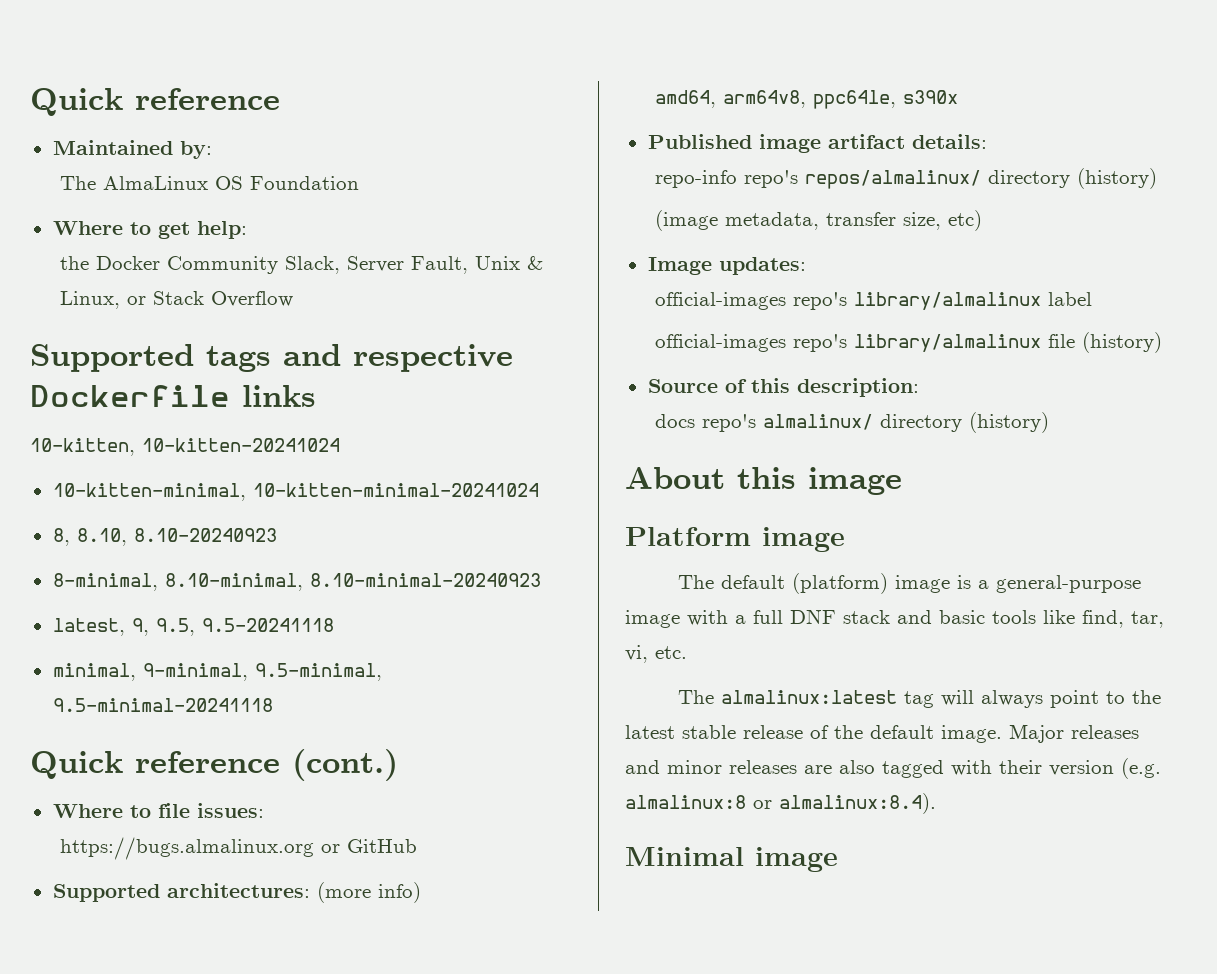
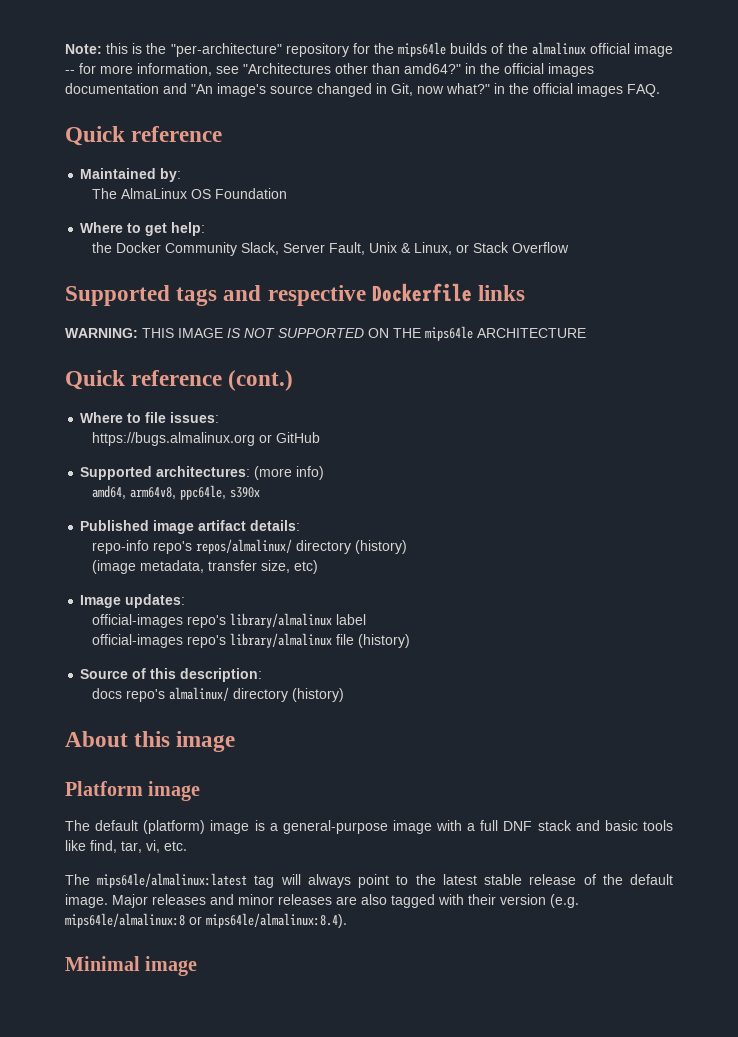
(30, 102) none -> [65,42,673,57] [65,63,594,77] [65,83,660,97] Note: this is the "per-architecture" repository for the mips64le builds of the almalinux official image -- for more information, see "Architectures other than amd64?" in the official images documentation and "An image's source changed in Git, now what?" in the official images FAQ. //
[30,438,340,456] [52,483,539,501] [52,528,277,546] [52,573,541,591] [52,618,334,636] [52,663,382,681] [52,698,273,712] 10-kitten, 10-kitten-20241024 // 10-kitten-minimal, 10-kitten-minimal-20241024 // 8, 8.10, 8.10-20240923 // 8-minimal, 8.10-minimal, 8.10-minimal-20240923 // latest, 9, 9.5, 9.5-20241118 // minimal, 9-minimal, 9.5-minimal, 9.5-minimal-20241118 -> [65,326,586,341] WARNING: THIS IMAGE IS NOT SUPPORTED ON THE mips64le ARCHITECTURE
[721,690,898,704] almalinux:latest -> [97,873,248,888] mips64le/almalinux:latest
[625,793,936,814] almalinux:8 or almalinux:8.4). -> [65,913,347,928] mips64le/almalinux:8 or mips64le/almalinux:8.4).

